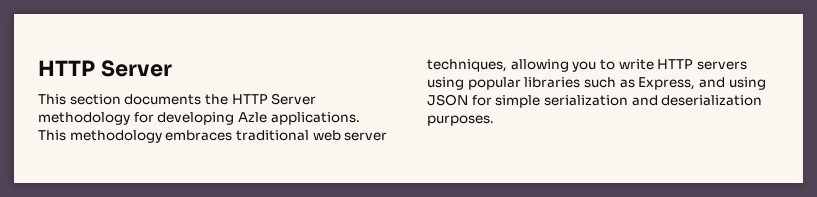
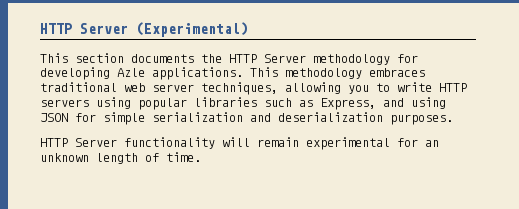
[38,60,172,77] HTTP Server -> [40,22,248,37] HTTP Server (Experimental)
(494, 120) none -> [40,137,439,150] [40,152,201,164] // HTTP Server functionality will remain experimental for an unknown length of time.

